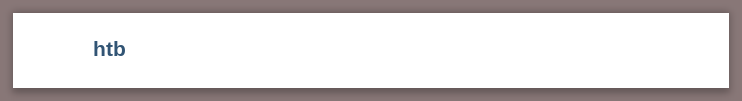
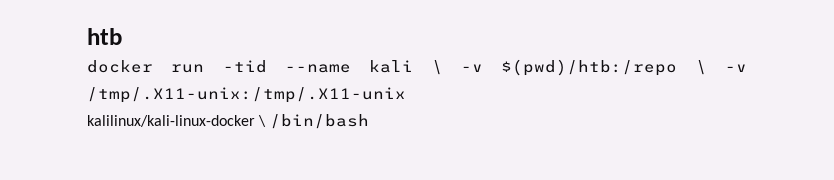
(126, 48) none -> [87,59,747,76] [87,87,406,103] [87,114,369,129] // docker run -tid --name kali \ -v $(pwd)/htb:/repo \ -v /tmp/.X11-unix:/tmp/.X11-unix // kalilinux/kali-linux-docker \ /bin/bash

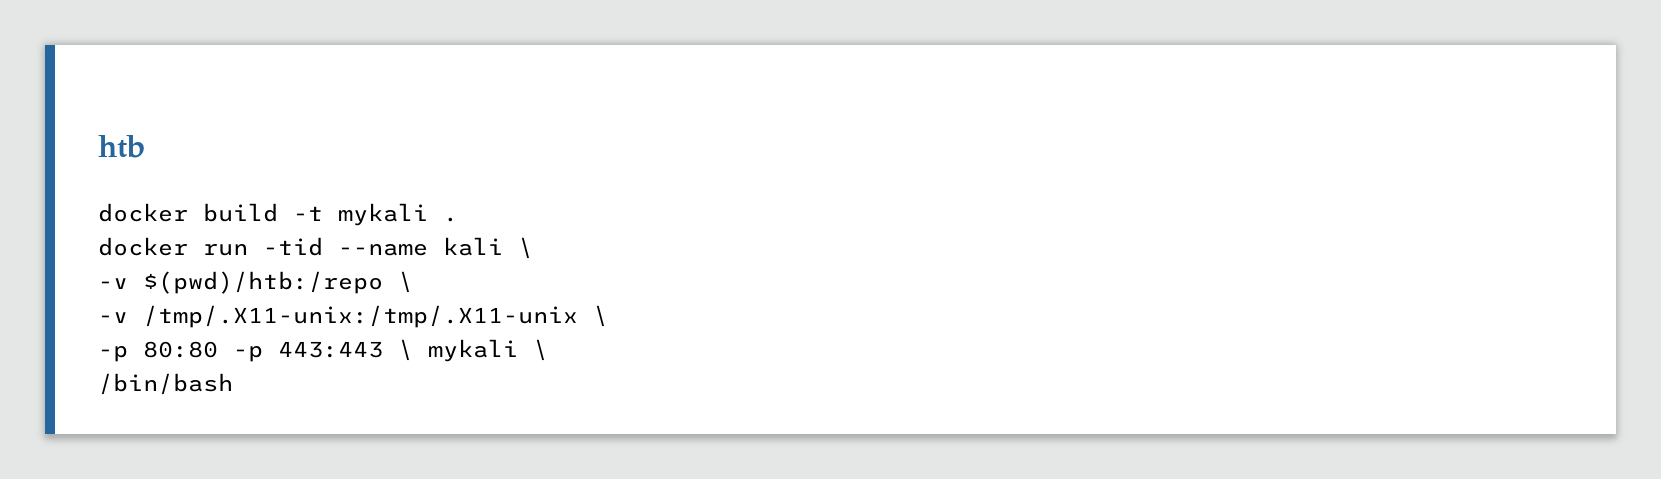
(122, 36) none -> [98,203,458,226] // docker build -t mykali .
(443, 67) none -> (533, 248) //
(707, 67) none -> (413, 282) //
[87,115,267,127] // kalilinux/kali-linux-docker \ -> [593,305,608,327] [98,339,548,362] \ // -p 80:80 -p 443:443 \ mykali \ //

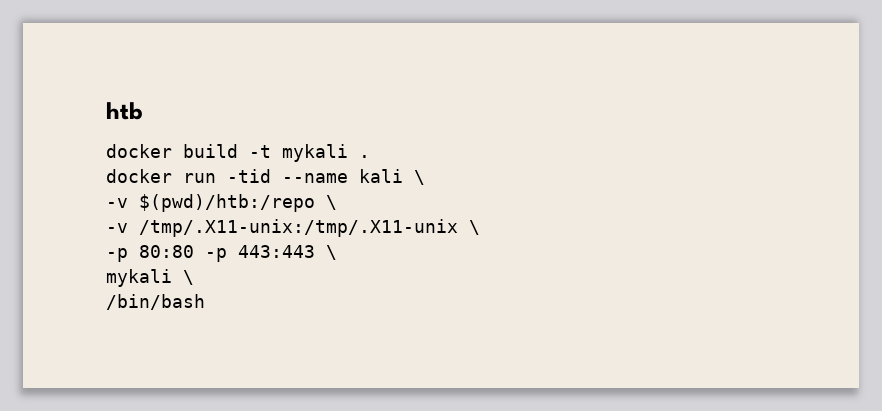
(413, 350) none -> (337, 252) //

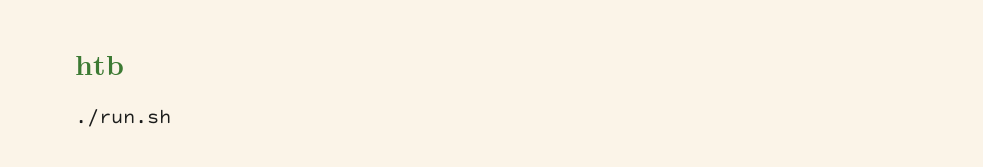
[106,144,370,162] [106,169,425,185] [106,194,337,212] [106,219,480,237] [106,245,337,262] [106,269,194,287] [106,294,205,310] docker build -t mykali . // docker run -tid --name kali \ // -v $(pwd)/htb:/repo \ // -v /tmp/.X11-unix:/tmp/.X11-unix \ // -p 80:80 -p 443:443 \ // mykali \ // /bin/bash -> [75,109,171,127] ./run.sh

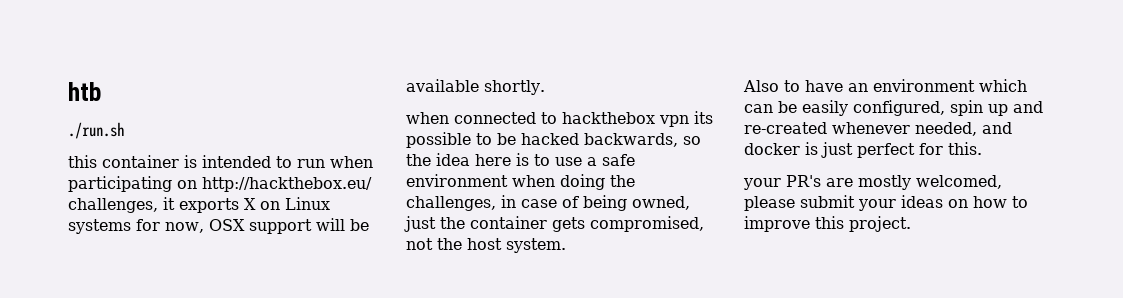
(171, 118) none -> [68,155,373,168] [68,176,372,192] [68,197,330,213] [68,218,369,234] [406,79,545,95] [406,111,713,127] [406,132,701,148] [406,153,635,166] [406,174,635,190] [406,195,690,211] [404,216,704,232] [406,238,566,253] [743,79,1027,92] [744,100,1043,116] [744,122,1012,136] [744,142,982,158] [743,175,1002,190] [744,195,1028,211] [744,216,911,232] // this container is intended to run when participating on http://hackthebox.eu/ challenges, it exports X on Linux systems for now, OSX support will be available shortly. // when connected to hackthebox vpn its possible to be hacked backwards, so the idea here is to use a safe environment when doing the challenges, in case of being owned, just the container gets compromised, not the host system. // Also to have an environment which can be easily configured, spin up and re-created whenever needed, and docker is just perfect for this. // your PR's are mostly welcomed, please submit your ideas on how to improve this project.

